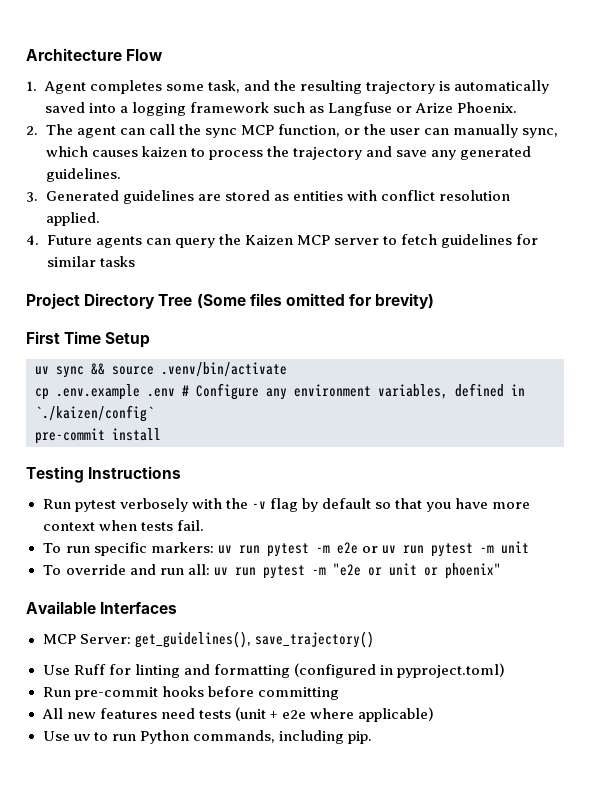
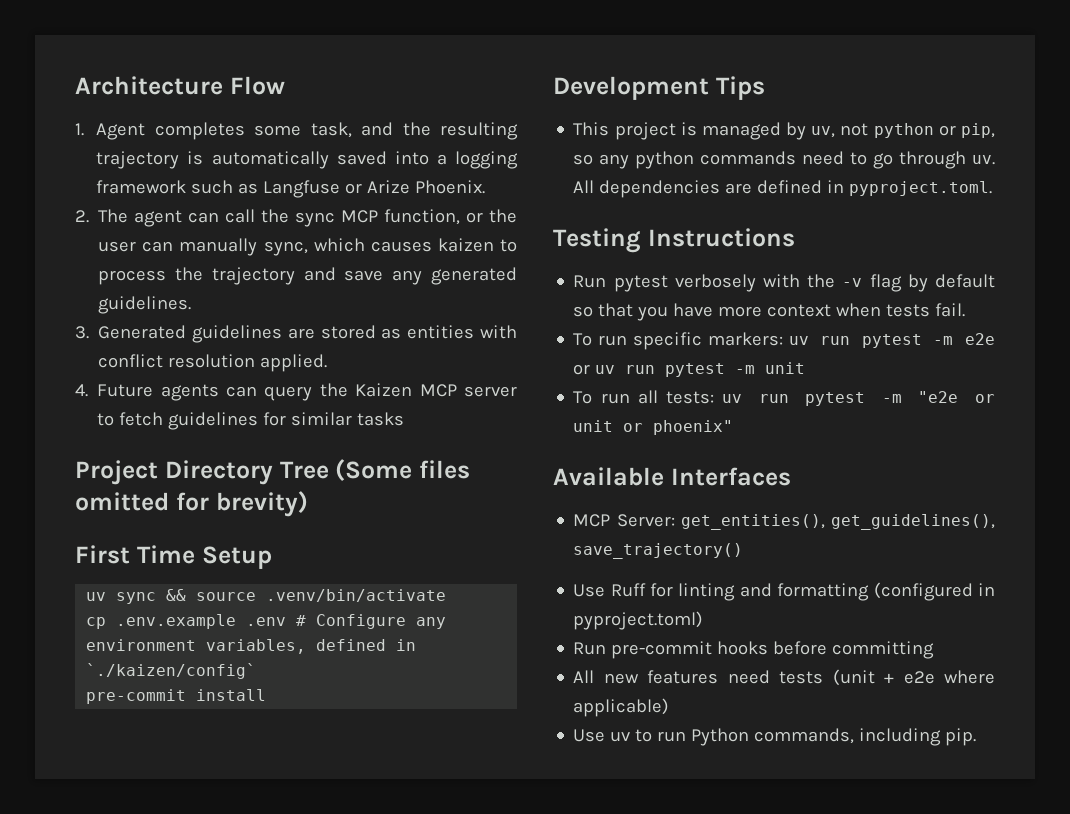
(161, 434) none -> [553,76,765,100] [573,122,995,140] [573,151,995,169] [573,180,993,198] // Development Tips // This project is managed by uv, not python or pip, so any python commands need to go through uv. All dependencies are defined in pyproject.toml.
[65,564,210,575] override and run all: -> [600,390,715,404] run all tests:
(131, 639) none -> [680,514,825,530] get_entities(),

